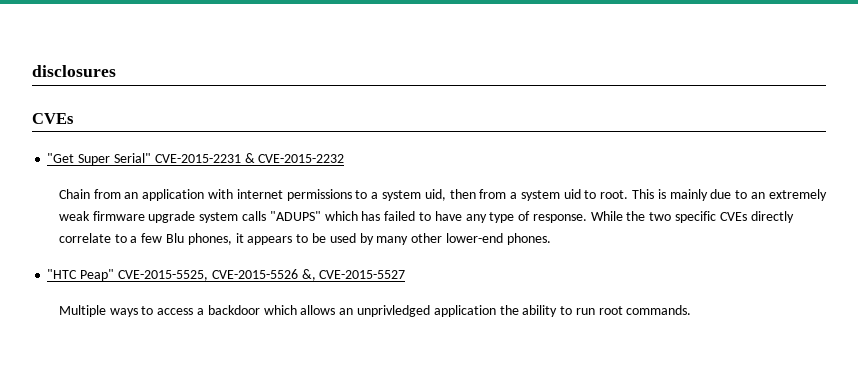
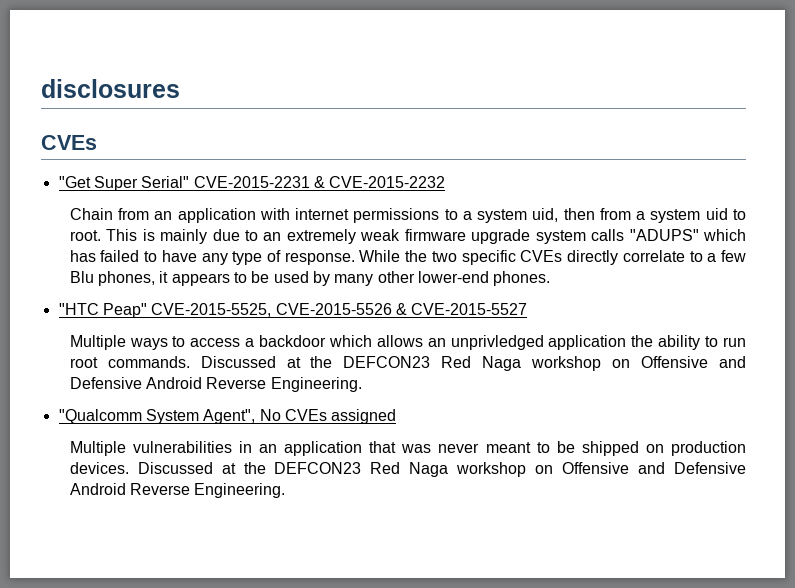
[301,269,316,281] &, -> [395,303,407,315] &
(692, 310) none -> [200,356,746,371] [69,377,362,392] [58,409,397,424] [69,441,747,456] [69,462,746,477] [69,483,286,498] Discussed at the DEFCON23 Red Naga workshop on Offensive and Defensive Android Reverse Engineering. // "Qualcomm System Agent", No CVEs assigned // Multiple vulnerabilities in an application that was never meant to be shipped on production devices. Discussed at the DEFCON23 Red Naga workshop on Offensive and Defensive Android Reverse Engineering.

